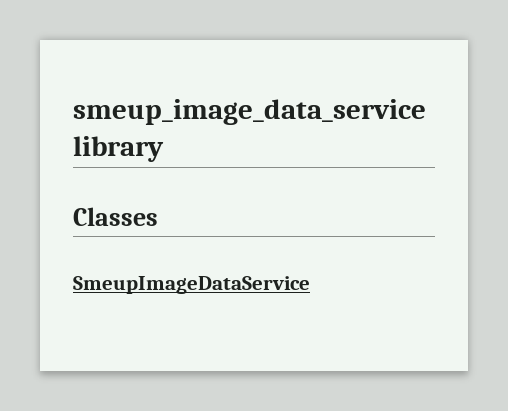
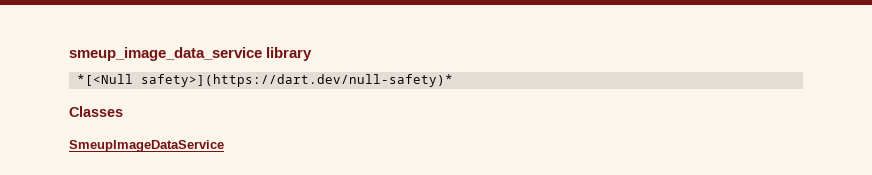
(164, 149) none -> [76,74,453,87] // *[<Null safety>](https://dart.dev/null-safety)*

